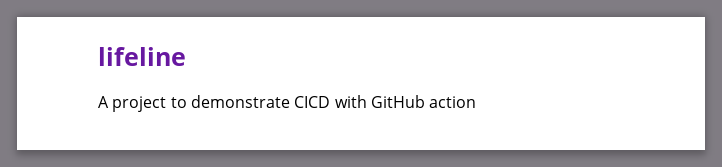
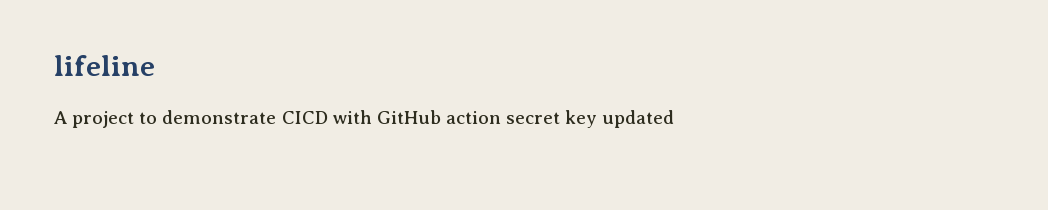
(477, 102) none -> [506,110,675,128] secret key updated

